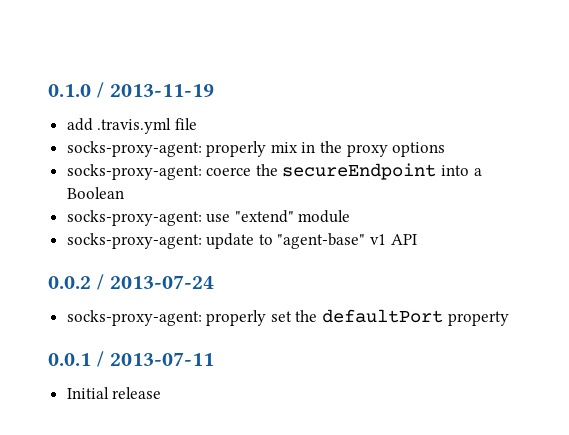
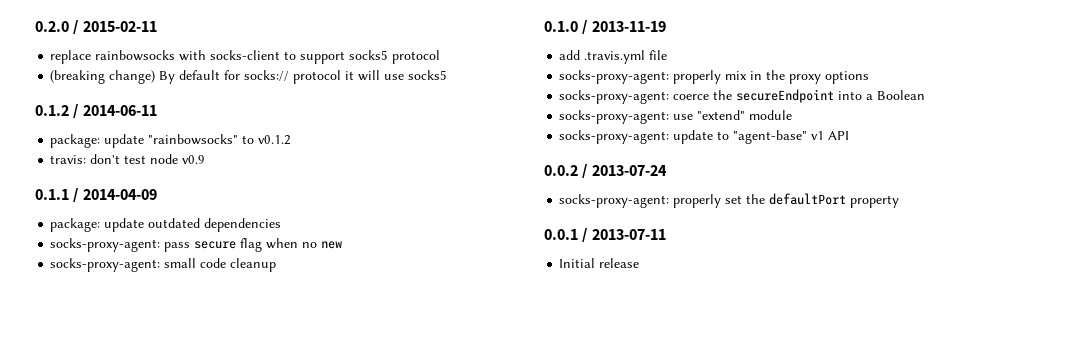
(48, 90) none -> [35,20,157,34] [50,50,441,64] [50,70,448,84] [35,104,157,118] [50,134,292,148] [50,154,206,164] [35,188,157,202] [50,218,282,232] [50,238,343,252] [50,258,277,272] 0.2.0 / 2015-02-11 // replace rainbowsocks with socks-client to support socks5 protocol // (breaking change) By default for socks:// protocol it will use socks5 // 0.1.2 / 2014-06-11 // package: update "rainbowsocks" to v0.1.2 // travis: don't test node v0.9 // 0.1.1 / 2014-04-09 // package: update outdated dependencies // socks-proxy-agent: pass secure flag when no new // socks-proxy-agent: small code cleanup //

